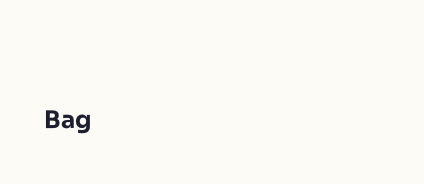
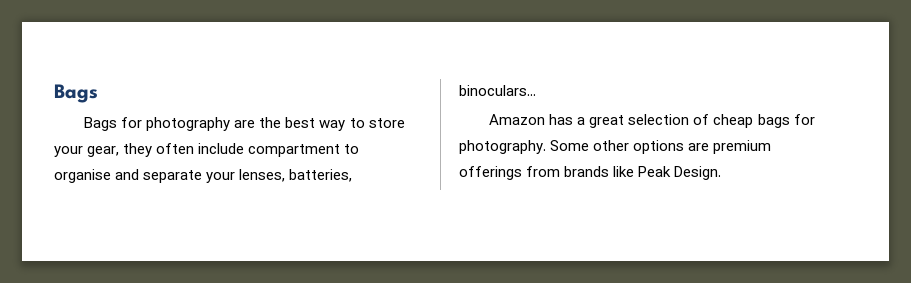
[44,110,91,134] Bag -> [54,84,98,103] [84,117,405,131] [54,143,360,157] [54,169,353,183] [459,85,536,96] [489,114,815,128] [459,140,772,154] [459,166,722,180] Bags // Bags for photography are the best way to store your gear, they often include compartment to organise and separate your lenses, batteries, binoculars... // Amazon has a great selection of cheap bags for photography. Some other options are premium offerings from brands like Peak Design.

